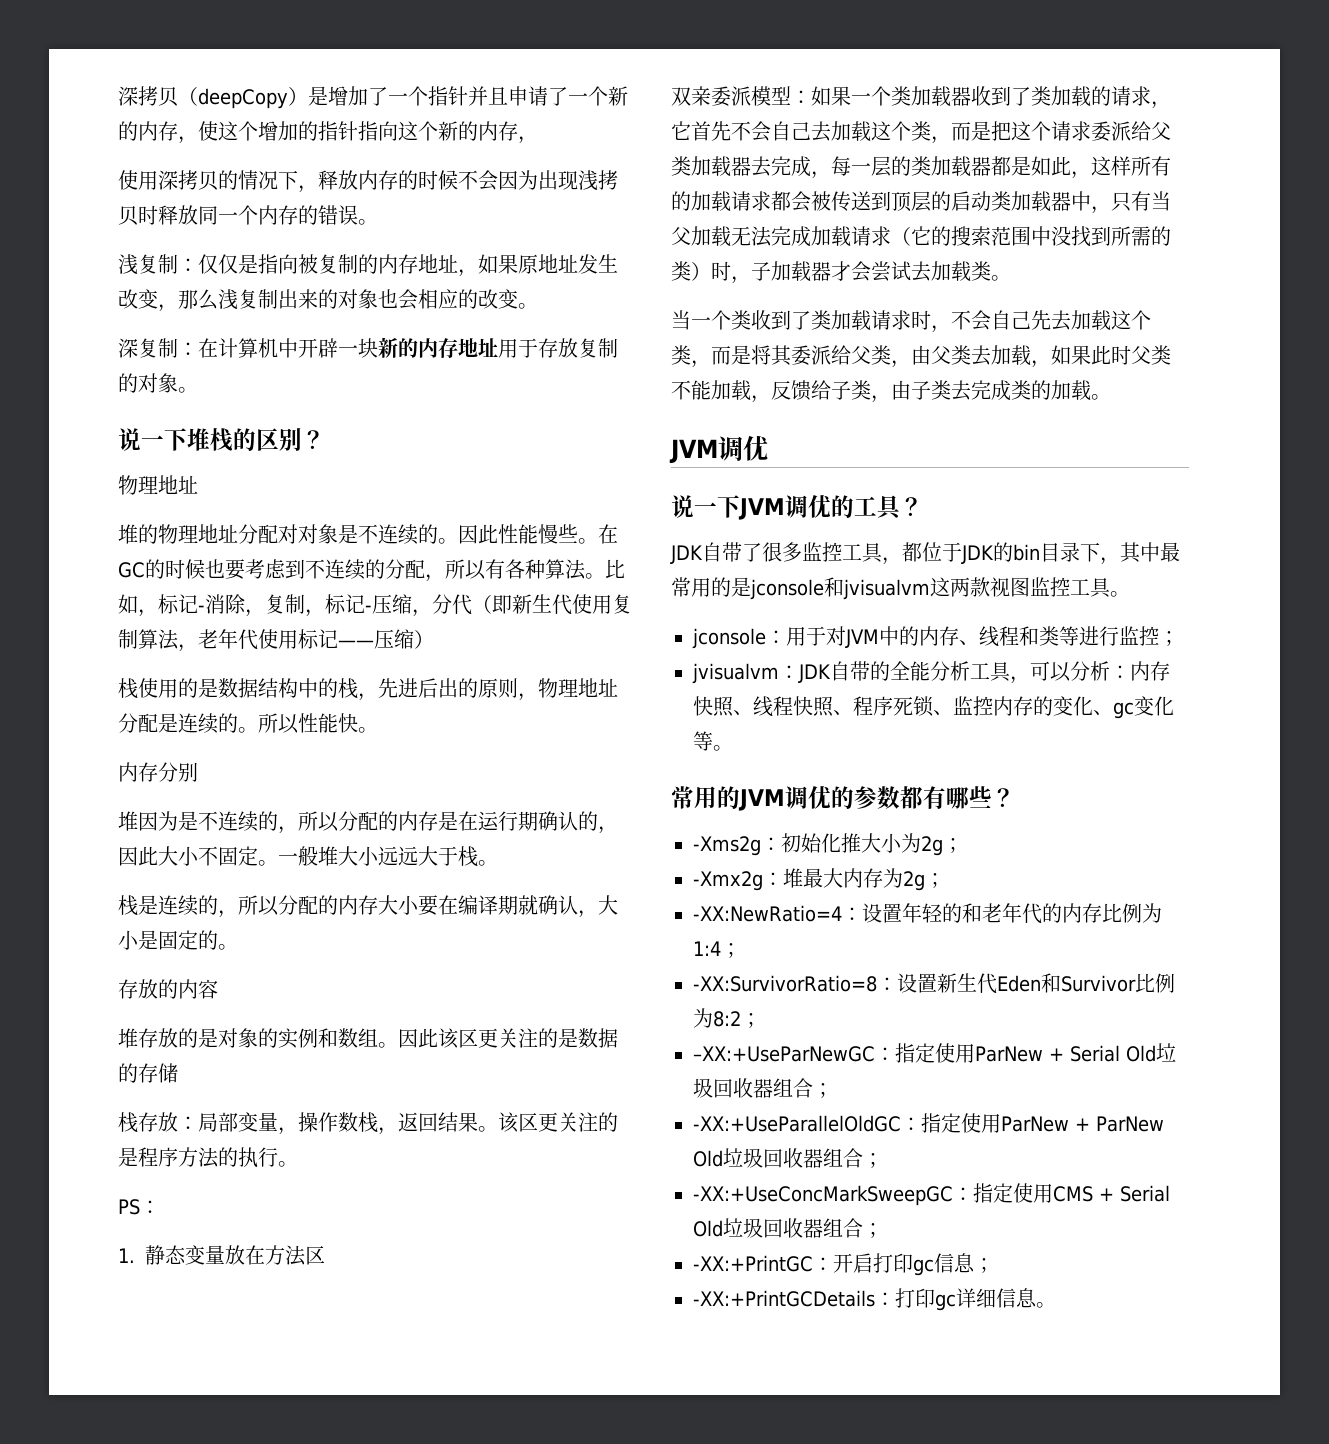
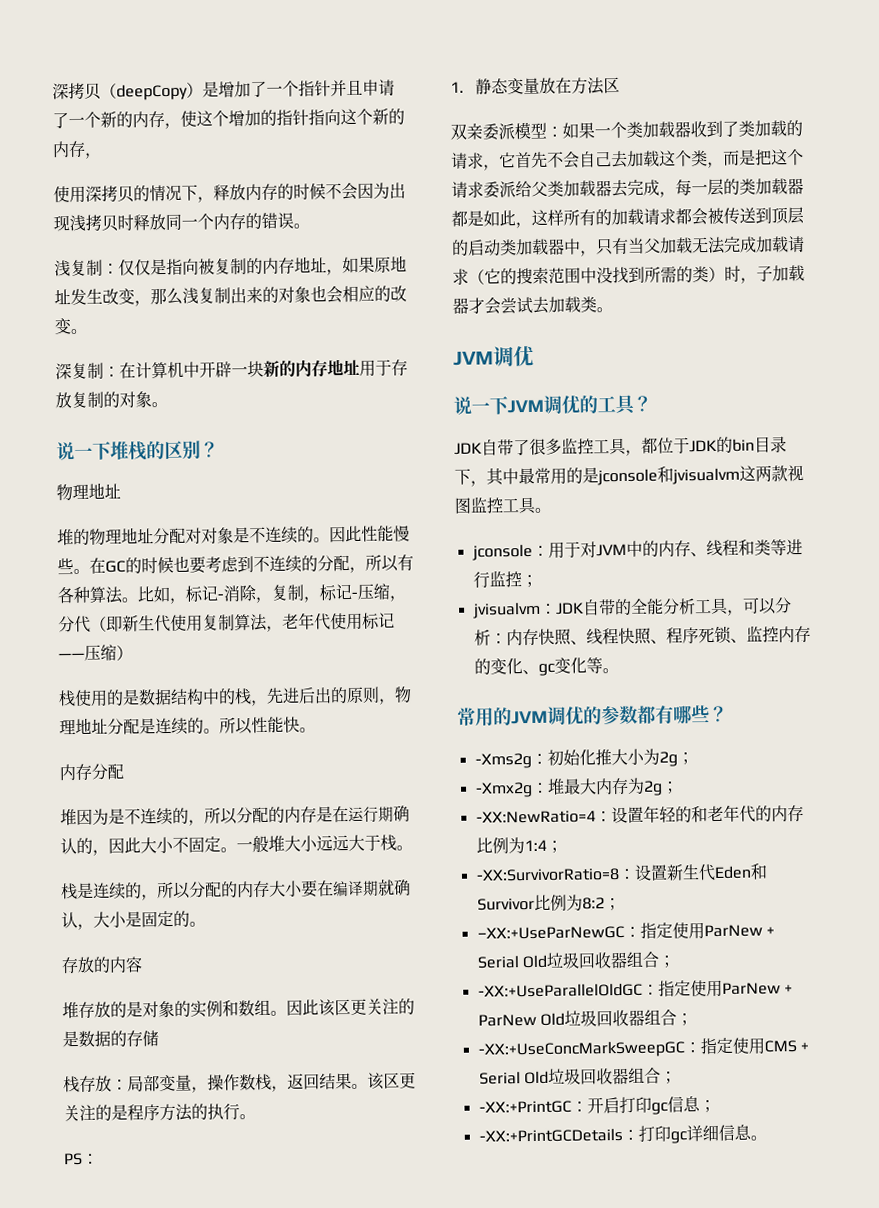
[178,762,198,782] 别 -> [107,763,124,780] 配
[671,310,1151,333] [671,345,1171,368] [671,380,1111,403] // 当一个类收到了类加载请求时，不会自己先去加载这个类，而是将其委派给父类，由父类去加载，如果此时父类不能加载，反馈给子类，由子类去完成类的加载。 -> (613, 310) none

